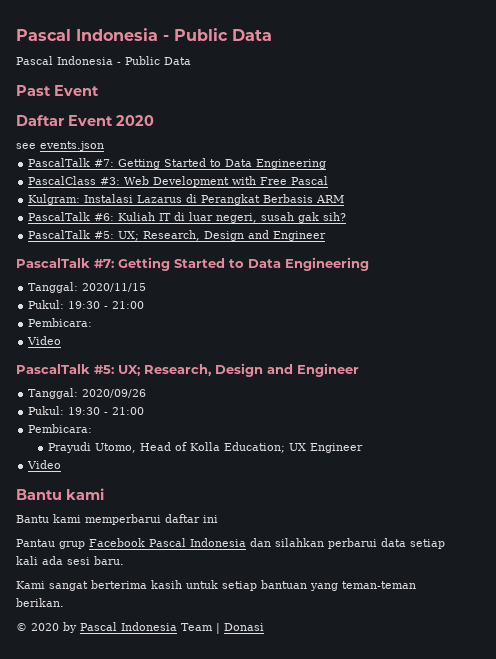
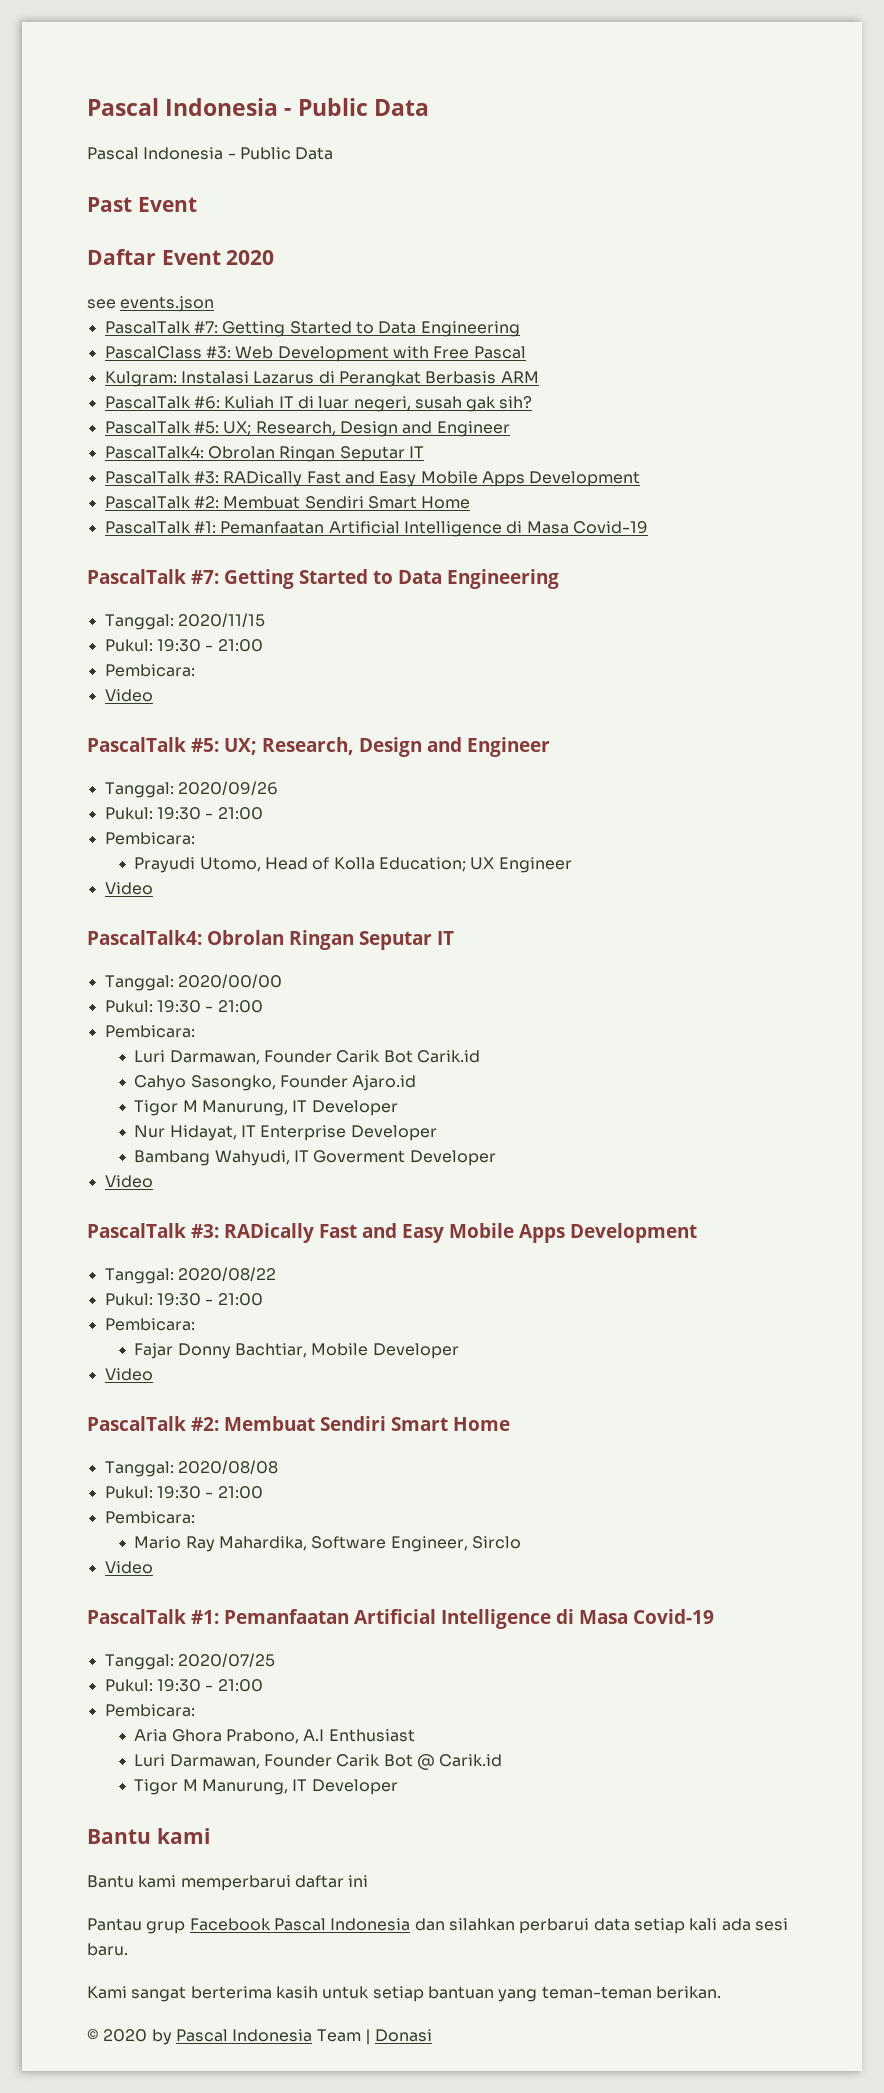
(327, 236) none -> [104,446,424,462] [104,471,641,487] [104,496,471,509] [104,521,648,537] // PascalTalk4: Obrolan Ringan Seputar IT // PascalTalk #3: RADically Fast and Easy Mobile Apps Development // PascalTalk #2: Membuat Sendiri Smart Home // PascalTalk #1: Pemanfaatan Artificial Intelligence di Masa Covid-19
(62, 464) none -> [87,930,454,950] [104,974,282,991] [104,1000,263,1013] [104,1025,195,1038] [134,1050,480,1065] [134,1075,417,1091] [134,1100,398,1116] [134,1125,437,1141] [134,1150,496,1166] [104,1175,153,1188] [87,1223,697,1243] [104,1267,276,1284] [104,1293,263,1306] [104,1318,195,1331] [134,1343,459,1359] [104,1368,153,1381] [87,1416,510,1431] [104,1460,278,1477] [104,1486,263,1499] [104,1511,195,1524] [134,1536,521,1552] [104,1561,153,1574] [87,1609,714,1629] [104,1653,275,1670] [104,1679,263,1692] [104,1704,195,1717] [134,1729,415,1744] [134,1754,503,1770] [134,1779,398,1795] // PascalTalk4: Obrolan Ringan Seputar IT // Tanggal: 2020/00/00 // Pukul: 19:30 - 21:00 // Pembicara: // Luri Darmawan, Founder Carik Bot Carik.id // Cahyo Sasongko, Founder Ajaro.id // Tigor M Manurung, IT Developer // Nur Hidayat, IT Enterprise Developer // Bambang Wahyudi, IT Goverment Developer // Video // PascalTalk #3: RADically Fast and Easy Mobile Apps Development // Tanggal: 2020/08/22 // Pukul: 19:30 - 21:00 // Pembicara: // Fajar Donny Bachtiar, Mobile Developer // Video // PascalTalk #2: Membuat Sendiri Smart Home // Tanggal: 2020/08/08 // Pukul: 19:30 - 21:00 // Pembicara: // Mario Ray Mahardika, Software Engineer, Sirclo // Video // PascalTalk #1: Pemanfaatan Artificial Intelligence di Masa Covid-19 // Tanggal: 2020/07/25 // Pukul: 19:30 - 21:00 // Pembicara: // Aria Ghora Prabono, A.I Enthusiast // Luri Darmawan, Founder Carik Bot @ Carik.id // Tigor M Manurung, IT Developer

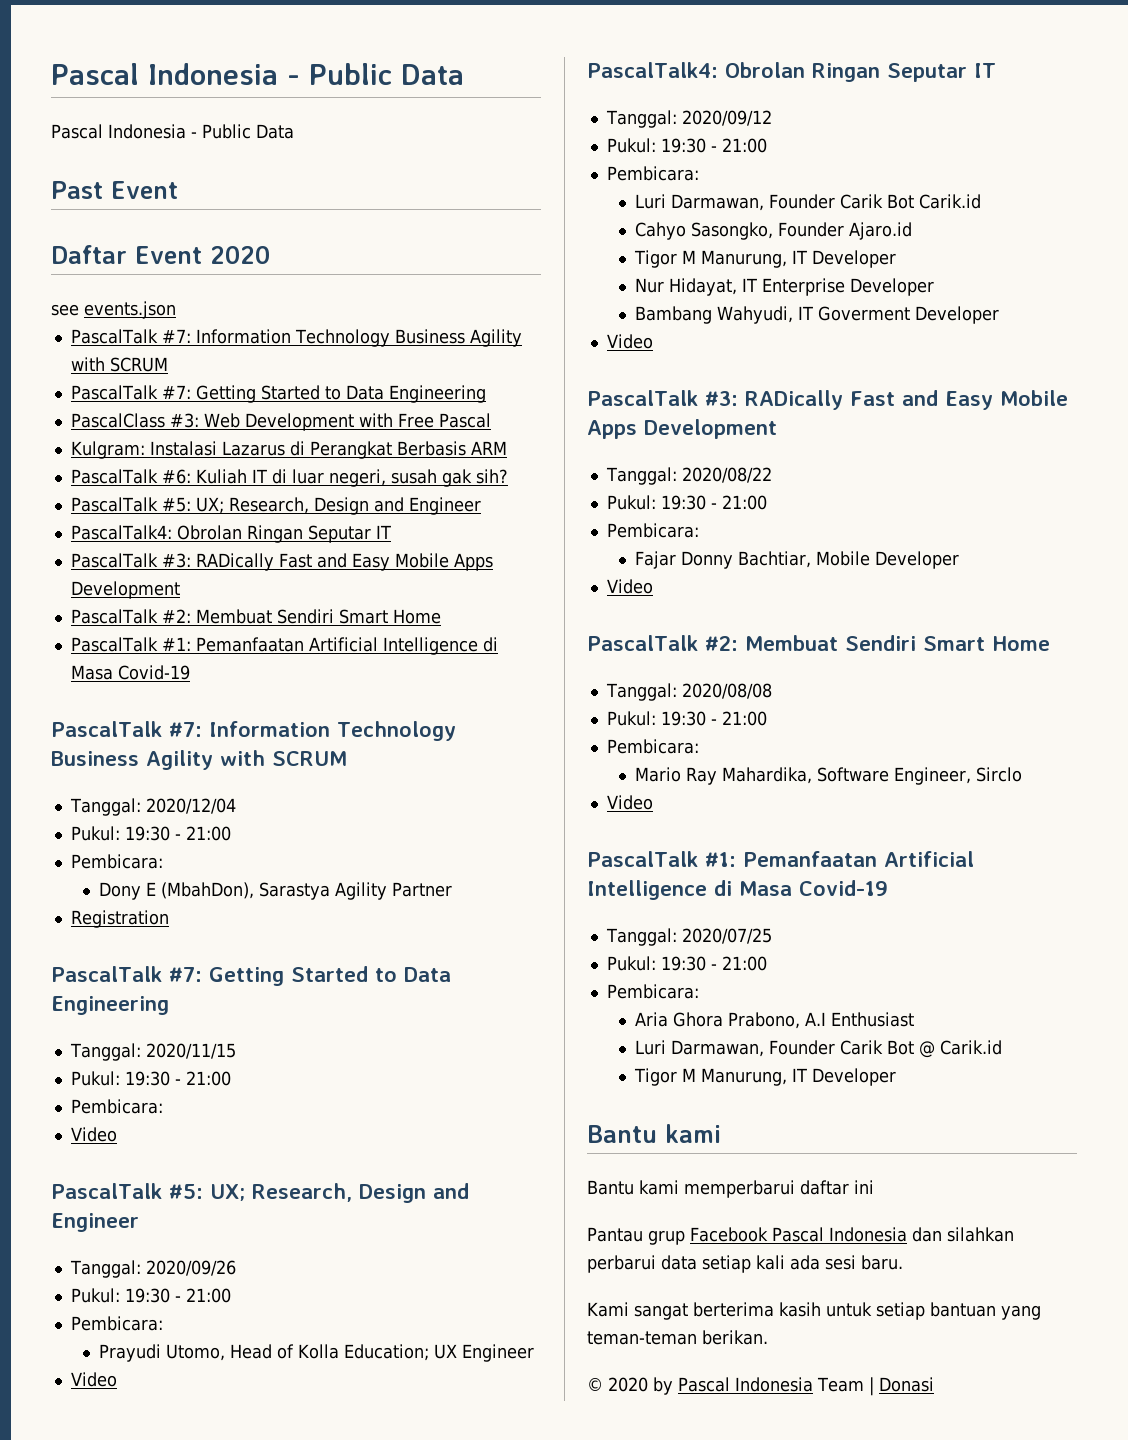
(215, 304) none -> [70,329,522,347] [70,357,168,372] // PascalTalk #7: Information Technology Business Agility with SCRUM
(648, 527) none -> [51,721,456,741] [51,750,347,770] [69,798,236,816] [70,826,231,841] [70,854,163,869] [98,882,452,900] [70,910,169,928] // PascalTalk #7: Information Technology Business Agility with SCRUM // Tanggal: 2020/12/04 // Pukul: 19:30 - 21:00 // Pembicara: // Dony E (MbahDon), Sarastya Agility Partner // Registration
[177,974,282,988] 2020/00/00 -> [681,110,772,126] 2020/09/12

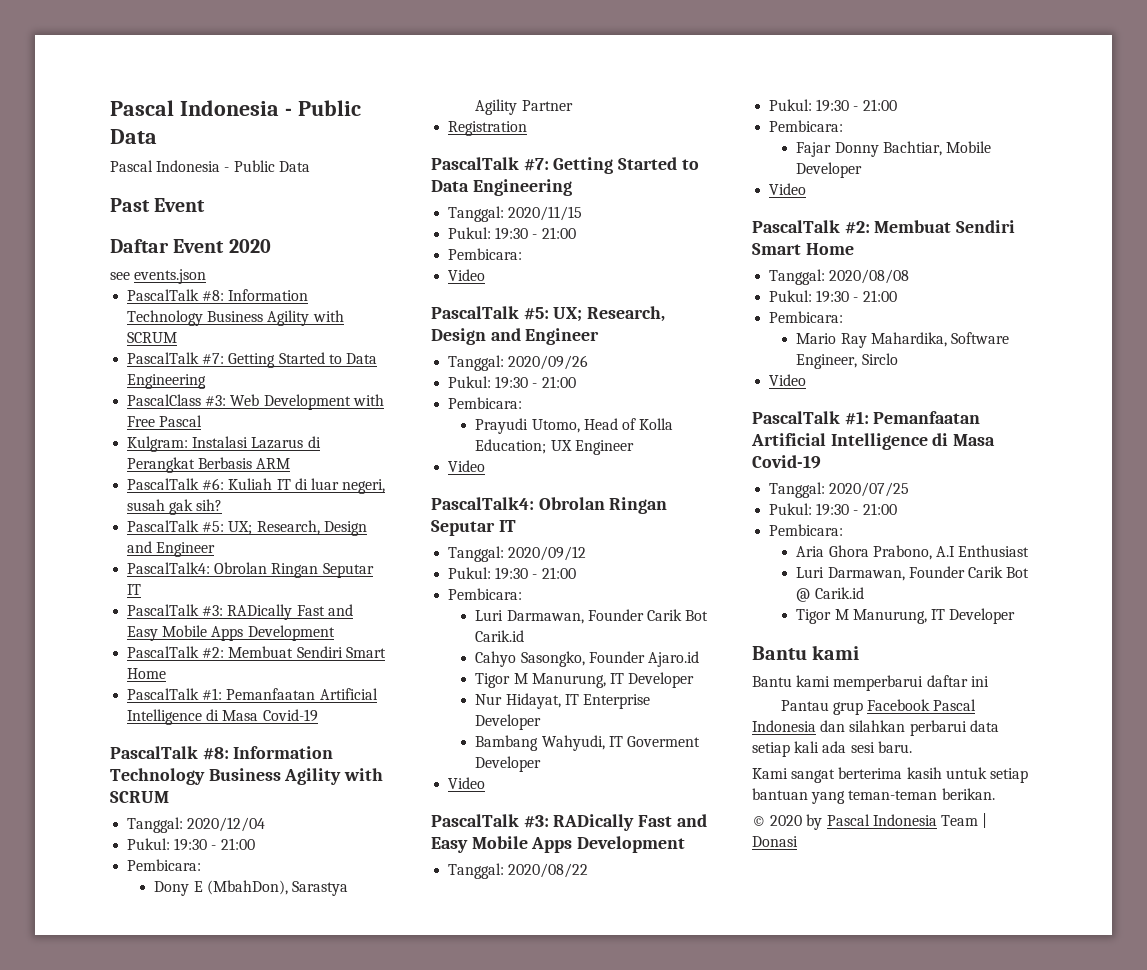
[161,329,191,343] #7: -> [202,290,225,301] #8:
[168,722,202,737] #7: -> [202,747,229,760] #8:

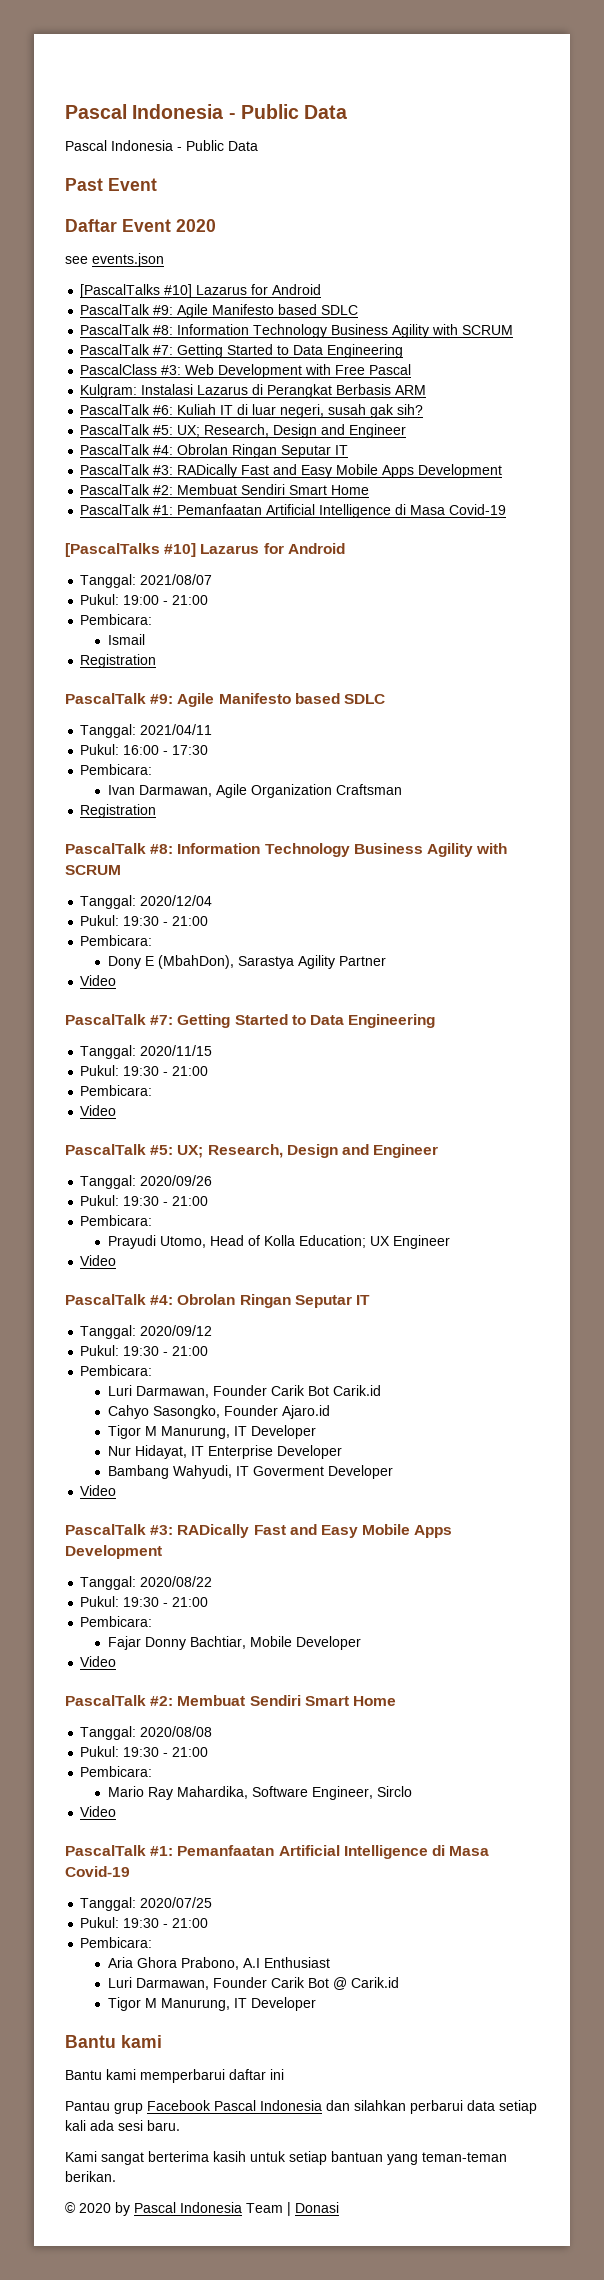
(207, 276) none -> [80,284,322,298] [80,304,359,318] // [PascalTalks #10] Lazarus for Android // PascalTalk #9: Agile Manifesto based SDLC
[127,562,211,574] PascalTalk4: -> [80,444,174,455] PascalTalk #4:
(318, 715) none -> [65,543,345,557] [80,574,213,588] [80,594,209,605] [80,614,153,625] [107,634,145,645] [80,654,157,668] [65,693,385,707] [80,724,213,738] [80,744,209,755] [80,764,153,775] [107,784,402,798] [80,804,157,818] // [PascalTalks #10] Lazarus for Android // Tanggal: 2021/08/07 // Pukul: 19:00 - 21:00 // Pembicara: // Ismail // Registration // PascalTalk #9: Agile Manifesto based SDLC // Tanggal: 2021/04/11 // Pukul: 16:00 - 17:30 // Pembicara: // Ivan Darmawan, Agile Organization Craftsman // Registration
[448,121,528,136] Registration -> [80,975,117,986] Video
[431,497,534,510] PascalTalk4: -> [65,1294,174,1305] PascalTalk #4:

